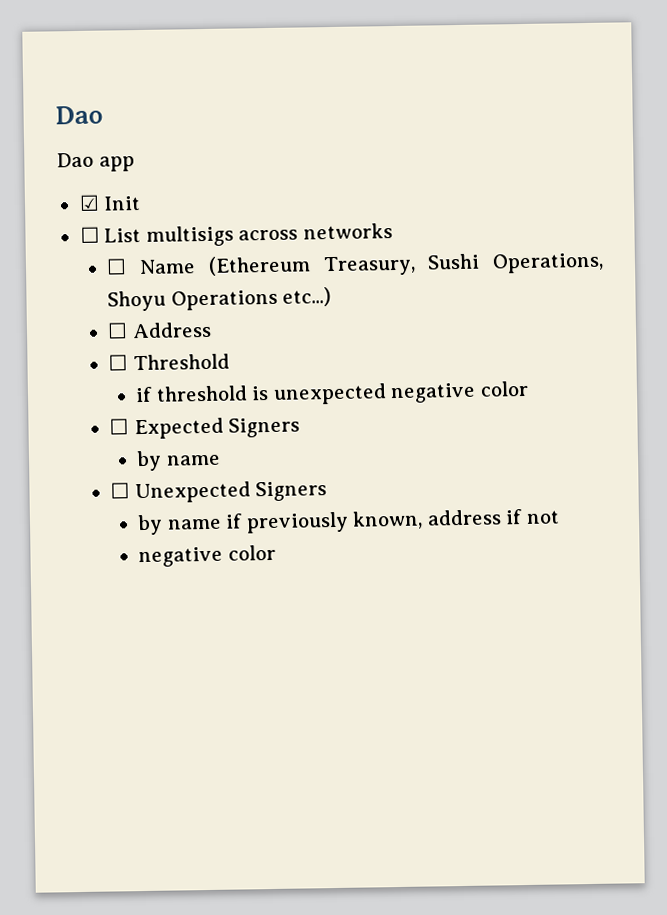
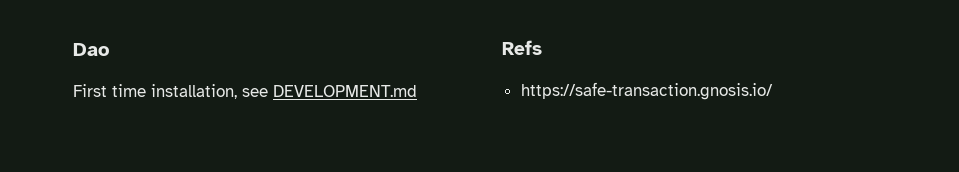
[56,152,135,172] [78,194,142,211] [79,223,393,247] [106,252,604,277] [107,287,332,312] [107,321,212,339] [108,353,230,371] [135,380,529,405] [109,417,301,440] [136,450,221,472] [110,481,328,504] [137,509,560,536] [138,544,276,568] Dao app // ☑ Init // ☐ List multisigs across networks // ☐ Name (Ethereum Treasury, Sushi Operations, Shoyu Operations etc...) // ☐ Address // ☐ Threshold // if threshold is unexpected negative color // ☐ Expected Signers // by name // ☐ Unexpected Signers // by name if previously known, address if not // negative color -> [73,84,417,99] [502,40,542,55] [520,82,773,100] First time installation, see DEVELOPMENT.md // Refs // https://safe-transaction.gnosis.io/

